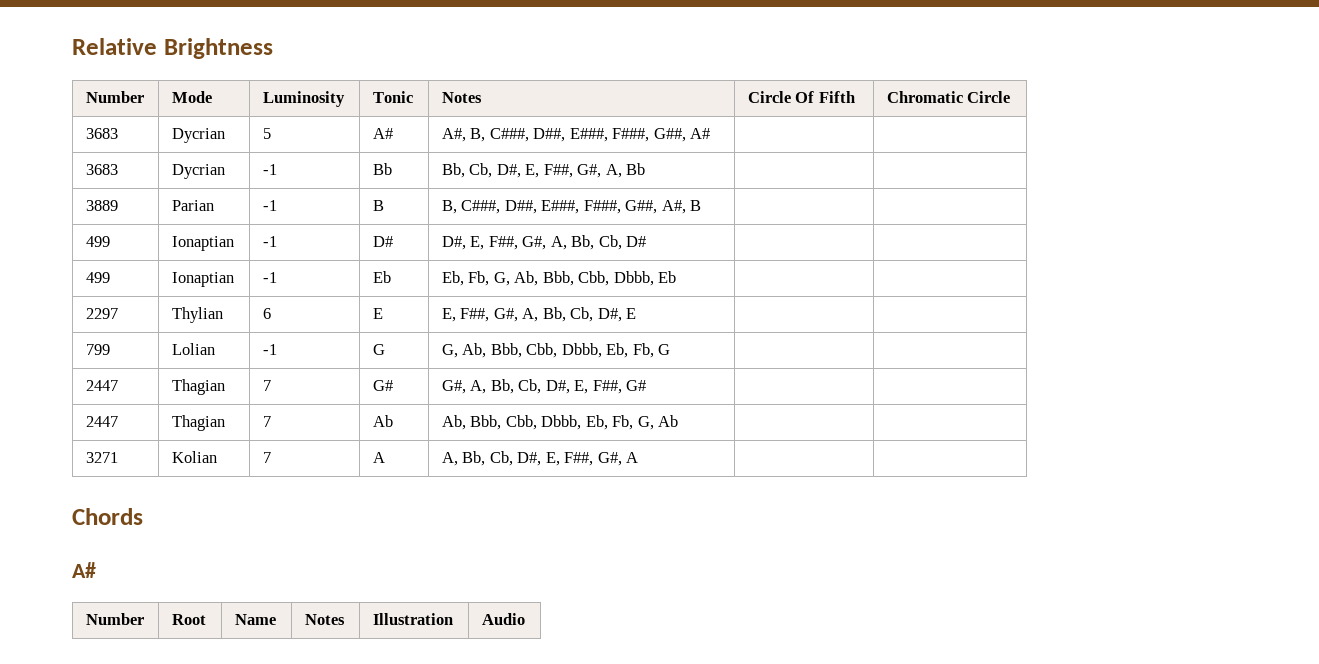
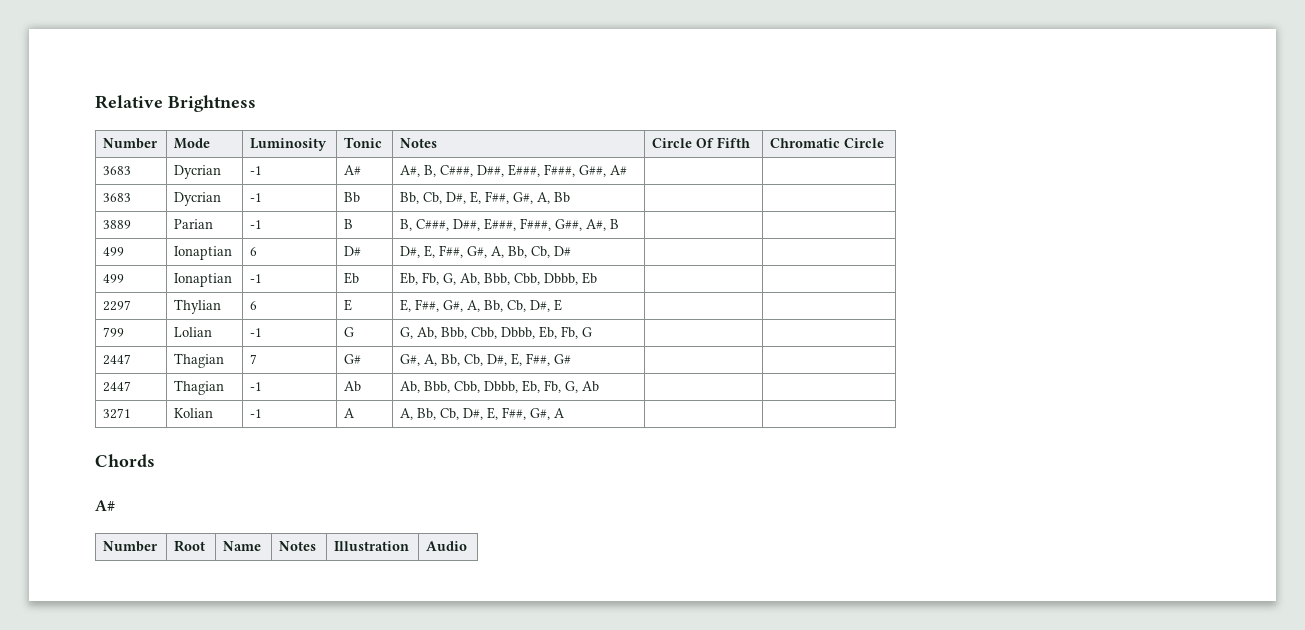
[262,128,271,139] 5 -> [250,166,263,175] -1
[262,236,277,247] -1 -> [250,247,258,256] 6
[262,416,271,427] 7 -> [250,382,263,391] -1
[262,452,271,463] 7 -> [250,409,263,418] -1

